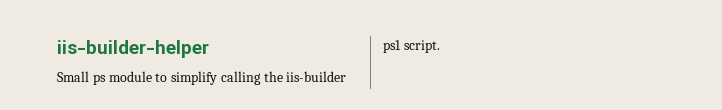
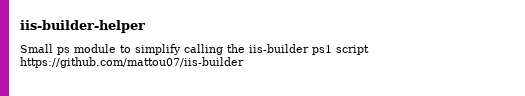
[403,40,440,53] script. -> [336,45,369,55] [20,57,244,68] script https://github.com/mattou07/iis-builder

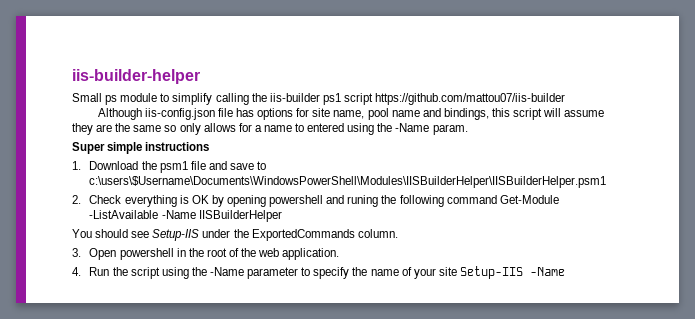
(244, 62) none -> [97,108,605,120] [72,123,468,135] [72,142,210,154] [72,161,267,173] [89,176,607,188] [72,195,559,207] [89,210,282,222] [72,229,398,241] [72,248,340,260] [72,266,565,279] // Although iis-config.json file has options for site name, pool name and bindings, this script will assume they are the same so only allows for a name to entered using the -Name param. // Super simple instructions // 1. Download the psm1 file and save to c:\users\$Username\Documents\WindowsPowerShell\Modules\IISBuilderHelper\IISBuilderHelper.psm1 // 2. Check everything is OK by opening powershell and runing the following command Get-Module -ListAvailable -Name IISBuilderHelper // You should see Setup-IIS under the ExportedCommands column. // 3. Open powershell in the root of the web application. // 4. Run the script using the -Name parameter to specify the name of your site Setup-IIS -Name

